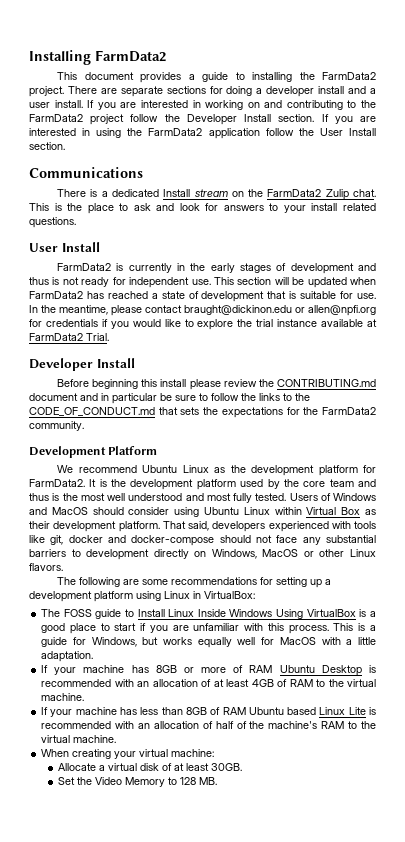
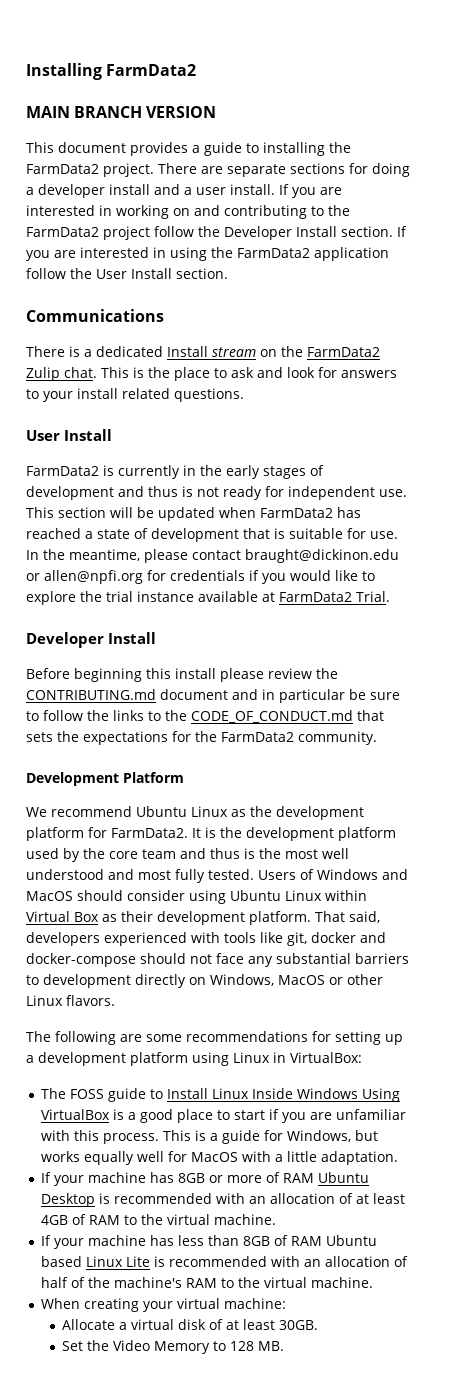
(166, 56) none -> [26,106,217,118] // MAIN BRANCH VERSION

